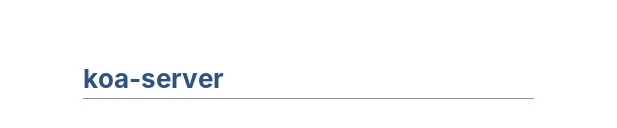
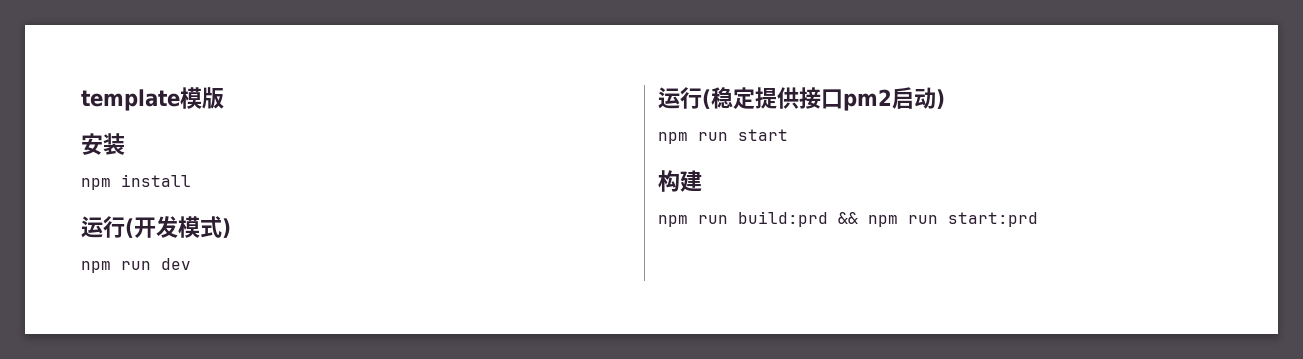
[83,69,224,88] koa-server -> [81,87,224,111] [81,133,125,155] [81,174,191,190] [81,216,231,238] [81,258,191,273] [658,87,945,111] [658,129,788,144] [658,170,702,192] [658,211,1038,227] template模版 // 安装 // npm install // 运行(开发模式) // npm run dev // 运行(稳定提供接口pm2启动) // npm run start // 构建 // npm run build:prd && npm run start:prd

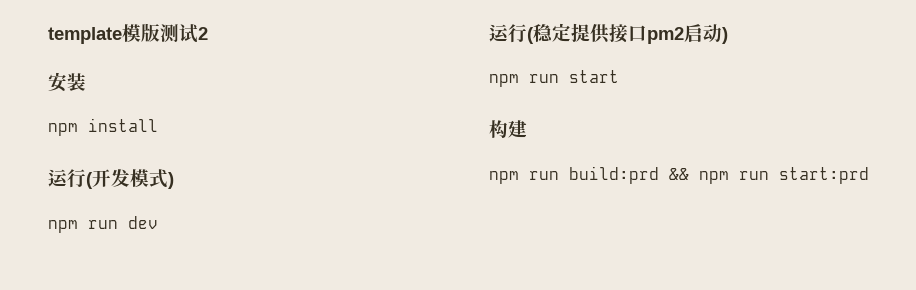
(224, 98) none -> [160,24,208,43] 测试2

